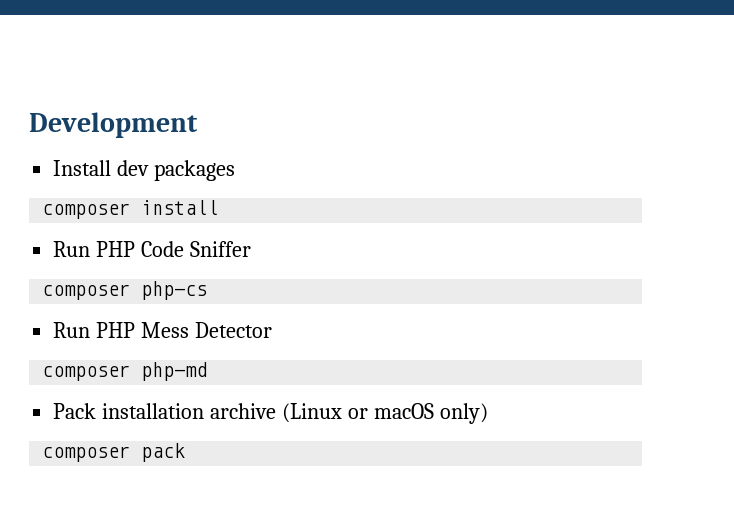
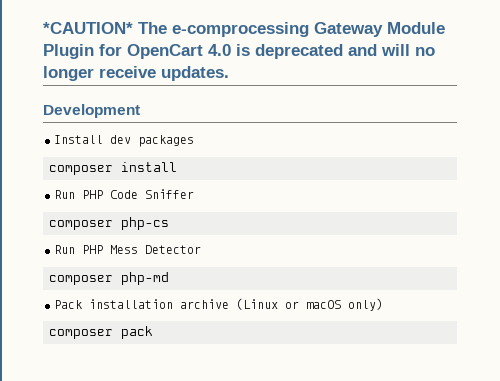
(29, 125) none -> [43,22,445,37] [43,44,435,59] [43,66,229,81] *CAUTION* The e-comprocessing Gateway Module Plugin for OpenCart 4.0 is deprecated and will no longer receive updates. //

